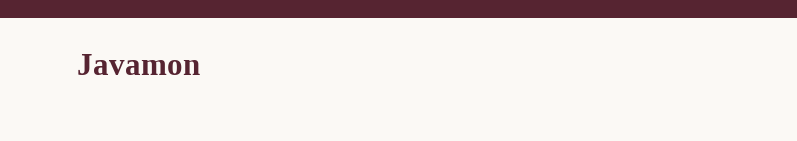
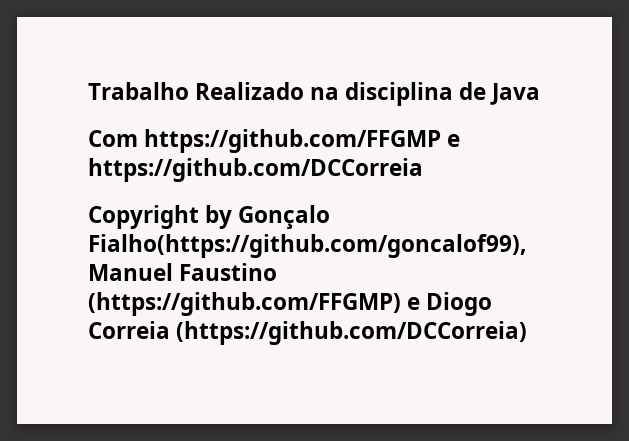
[77,54,200,75] Javamon -> [88,82,541,106] [88,129,461,153] [88,158,423,182] [88,205,331,229] [88,234,526,258] [88,263,278,281] [88,292,493,316] [88,321,528,345] Trabalho Realizado na disciplina de Java // Com https://github.com/FFGMP e https://github.com/DCCorreia // Copyright by Gonçalo Fialho(https://github.com/goncalof99), Manuel Faustino (https://github.com/FFGMP) e Diogo Correia (https://github.com/DCCorreia)

